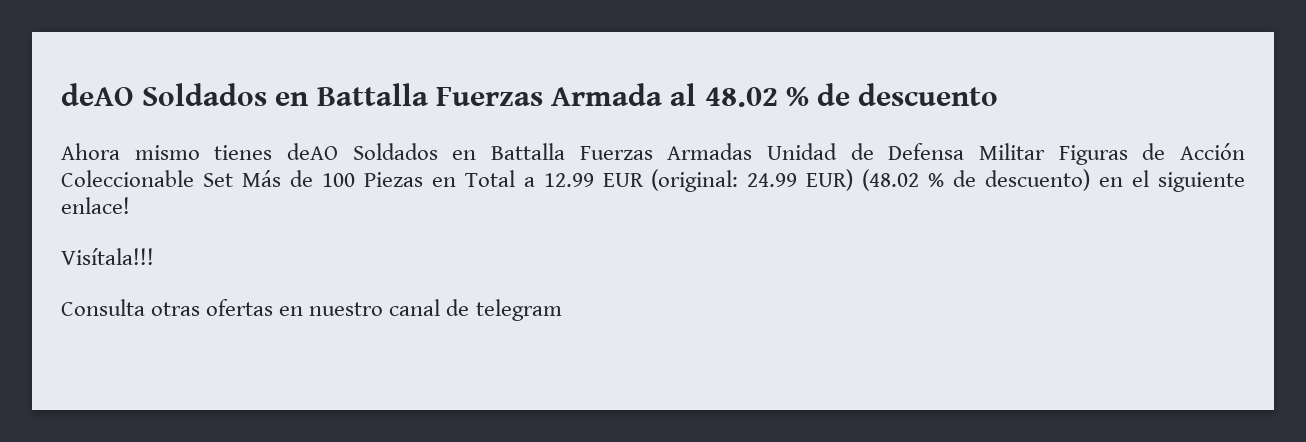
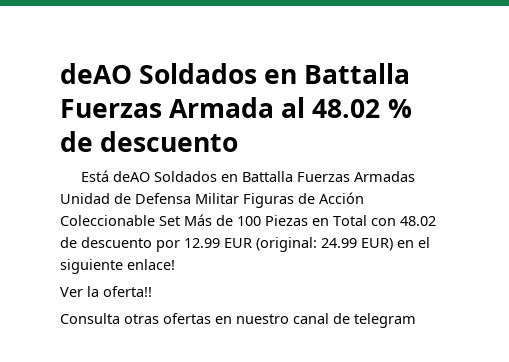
[61,143,273,160] Ahora mismo tienes -> [81,170,110,182] Está
[523,177,535,187] a -> [371,216,436,226] [60,237,180,252] con 48.02 de descuento por
[862,169,1091,191] (48.02 % de descuento) -> (393, 244) none
[61,248,154,265] Visítala!!! -> [60,286,152,297] Ver la oferta!!

